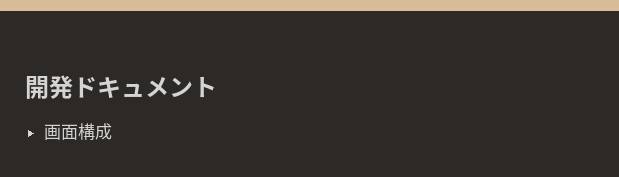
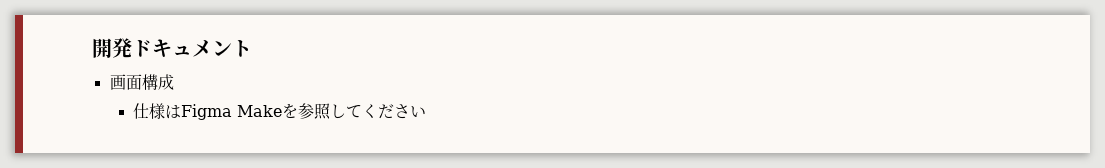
(112, 131) none -> [133,103,427,120] // 仕様はFigma Makeを参照してください

